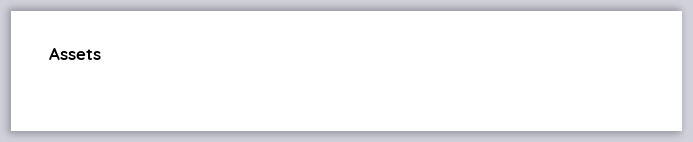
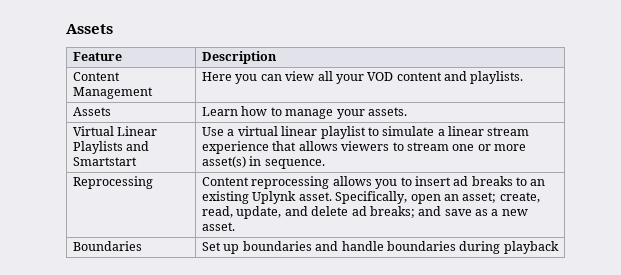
[49,47,101,60] Assets -> [66,24,113,34] [73,52,123,61] [202,51,278,64] [73,72,121,81] [73,87,154,99] [202,71,524,84] [73,107,112,116] [202,106,407,119] [73,126,158,136] [73,141,150,154] [73,157,138,166] [202,126,530,139] [202,141,527,154] [202,156,325,169] [73,176,154,189] [202,176,546,189] [202,191,540,204] [202,206,528,219] [202,222,236,231] [73,241,143,251] [202,241,559,254] Assets // Feature | Description // Content Management | Here you can view all your VOD content and playlists. // Assets | Learn how to manage your assets. // Virtual Linear Playlists and Smartstart | Use a virtual linear playlist to simulate a linear stream experience that allows viewers to stream one or more asset(s) in sequence. // Reprocessing | Content reprocessing allows you to insert ad breaks to an existing Uplynk asset. Specifically, open an asset; create, read, update, and delete ad breaks; and save as a new asset. // Boundaries | Set up boundaries and handle boundaries during playback

